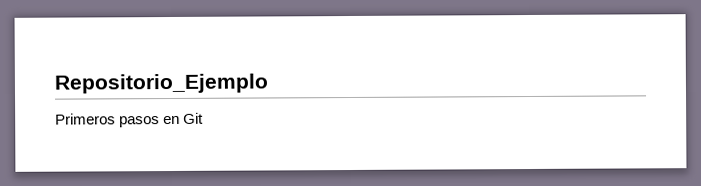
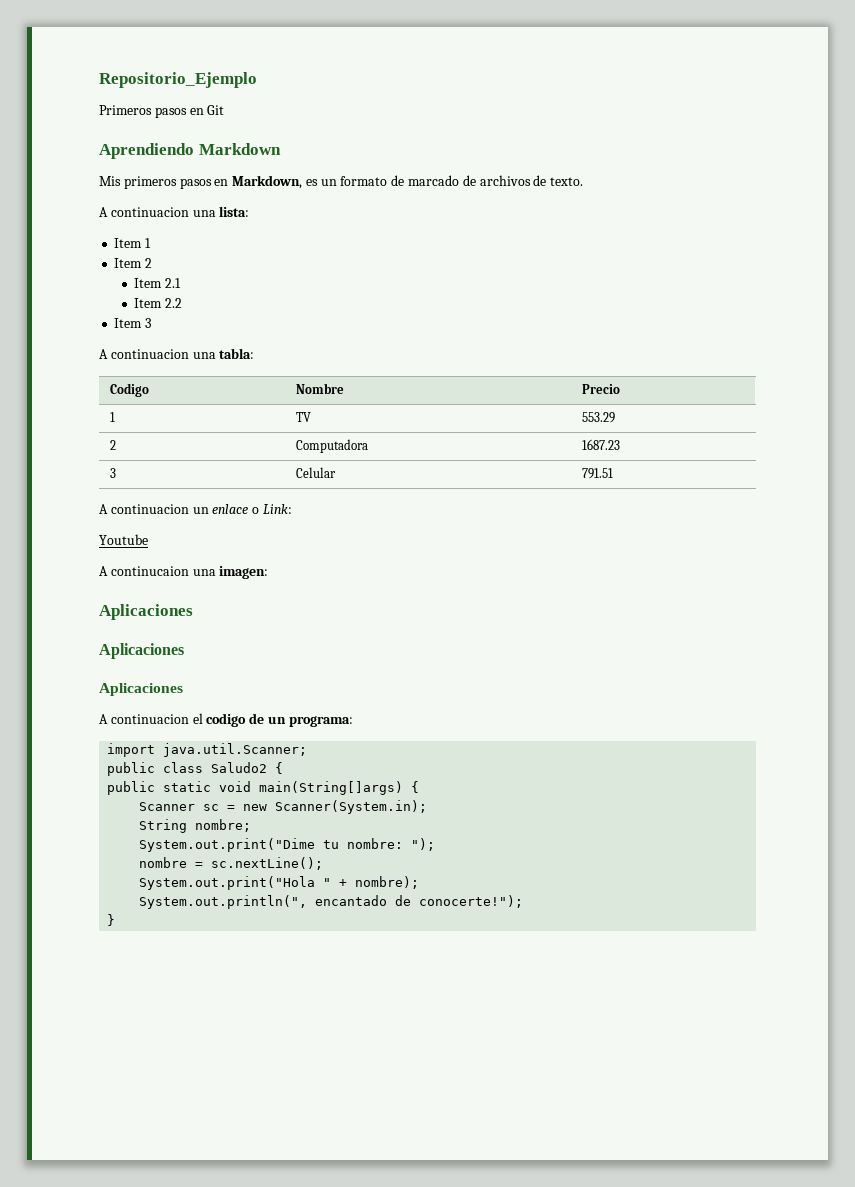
(205, 118) none -> [99,143,281,159] [99,175,584,189] [99,206,250,217] [114,238,152,248] [114,258,153,268] [134,278,182,288] [134,298,183,308] [114,318,152,328] [99,348,255,359] [109,383,149,397] [295,383,344,394] [581,384,620,394] [109,412,115,422] [295,412,311,422] [581,412,615,423] [109,440,116,450] [295,439,368,453] [581,439,620,450] [109,468,116,478] [295,467,336,478] [581,468,613,479] [99,504,292,514] [99,534,148,545] [99,566,269,579] [99,604,193,620] [99,643,184,659] [99,683,183,696] [99,713,353,727] [107,743,308,757] [107,762,284,776] [107,781,420,795] [139,800,428,814] [139,819,252,833] [139,838,436,852] [139,857,324,870] [139,876,420,890] [139,895,524,909] [107,914,116,926] // Aprendiendo Markdown // Mis primeros pasos en Markdown, es un formato de marcado de archivos de texto. // A continuacion una lista: // Item 1 // Item 2 // Item 2.1 // Item 2.2 // Item 3 // A continuacion una tabla: // Codigo | Nombre | Precio // 1 | TV | 553.29 // 2 | Computadora | 1687.23 // 3 | Celular | 791.51 // A continuacion un enlace o Link: // Youtube // A continucaion una imagen: // Aplicaciones // Aplicaciones // Aplicaciones // A continuacion el codigo de un programa: // import java.util.Scanner; // public class Saludo2 { // public static void main(String[]args) { // Scanner sc = new Scanner(System.in); // String nombre; // System.out.print("Dime tu nombre: "); // nombre = sc.nextLine(); // System.out.print("Hola " + nombre); // System.out.println(", encantado de conocerte!"); // }

